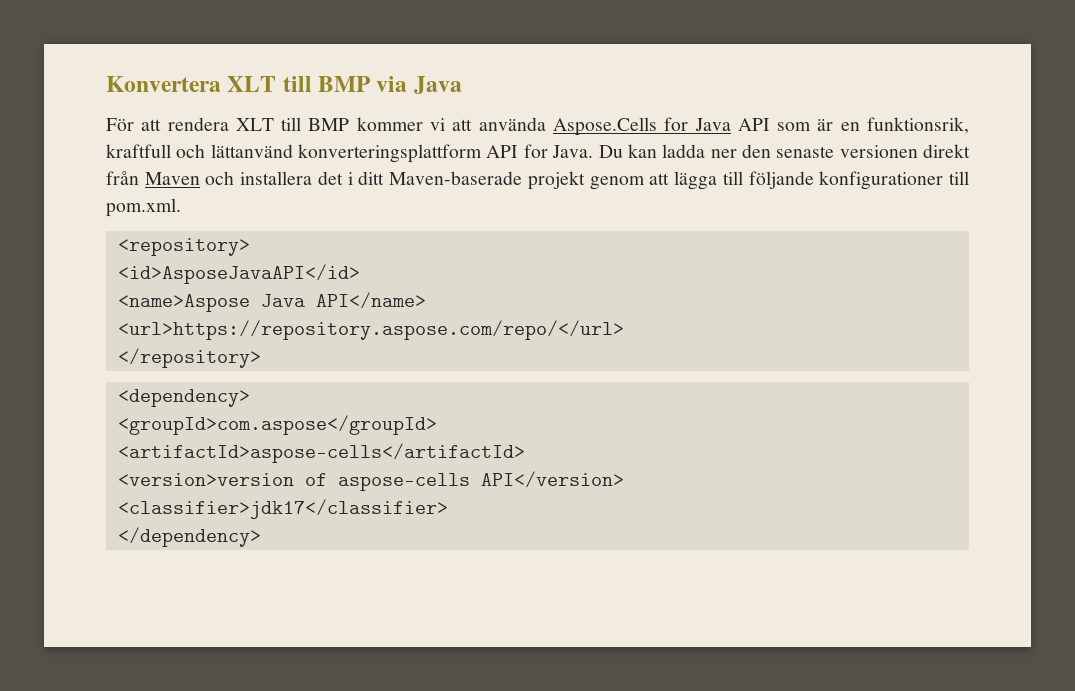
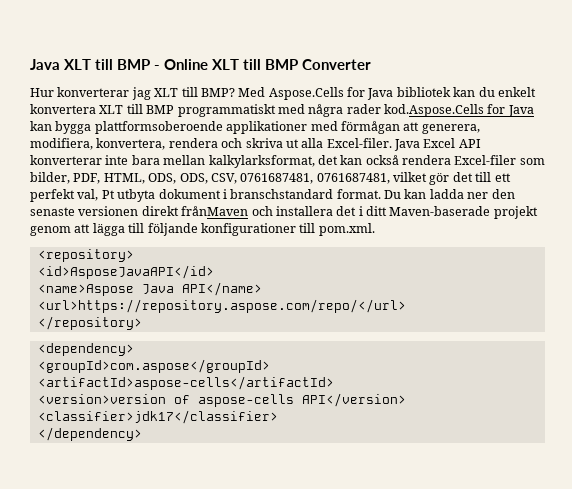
[106,76,462,94] [106,117,969,136] [106,144,594,163] Konvertera XLT till BMP via Java // För att rendera XLT till BMP kommer vi att använda Aspose.Cells for Java API som är en funktionsrik, kraftfull och lättanvänd konverteringsplattform API for Java. -> [30,59,372,70] [30,87,536,100] [30,104,534,117] [30,121,480,134] [30,138,481,151] [30,155,545,168] [30,172,511,185] [30,189,381,202] Java XLT till BMP - Online XLT till BMP Converter // Hur konverterar jag XLT till BMP? Med Aspose.Cells for Java bibliotek kan du enkelt konvertera XLT till BMP programmatiskt med några rader kod.Aspose.Cells for Java kan bygga plattformsoberoende applikationer med förmågan att generera, modifiera, konvertera, rendera och skriva ut alla Excel-filer. Java Excel API konverterar inte bara mellan kalkylarksformat, det kan också rendera Excel-filer som bilder, PDF, HTML, ODS, ODS, CSV, 0761687481, 0761687481, vilket gör det till ett perfekt val, Pt utbyta dokument i branschstandard format.
[106,171,200,185] från Maven -> [181,206,249,216] frånMaven

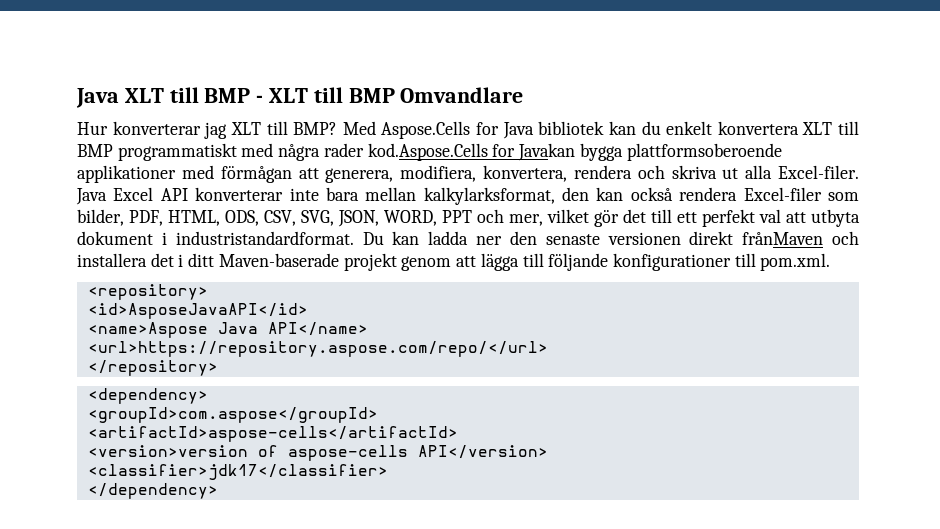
[164,59,372,70] Online XLT till BMP Converter -> [269,87,524,103] XLT till BMP Omvandlare
[507,105,534,117] [30,121,52,131] Java kan -> [518,143,576,161] Javakan
[317,155,338,165] det -> [562,187,590,201] den
[179,173,390,184] ODS, CSV, 0761687481, 0761687481, -> [264,209,543,227] CSV, SVG, JSON, WORD, PPT och mer,
[77,189,115,201] val, Pt -> [759,209,806,223] val att
[230,189,381,199] branschstandard format. -> [175,231,354,245] industristandardformat.

